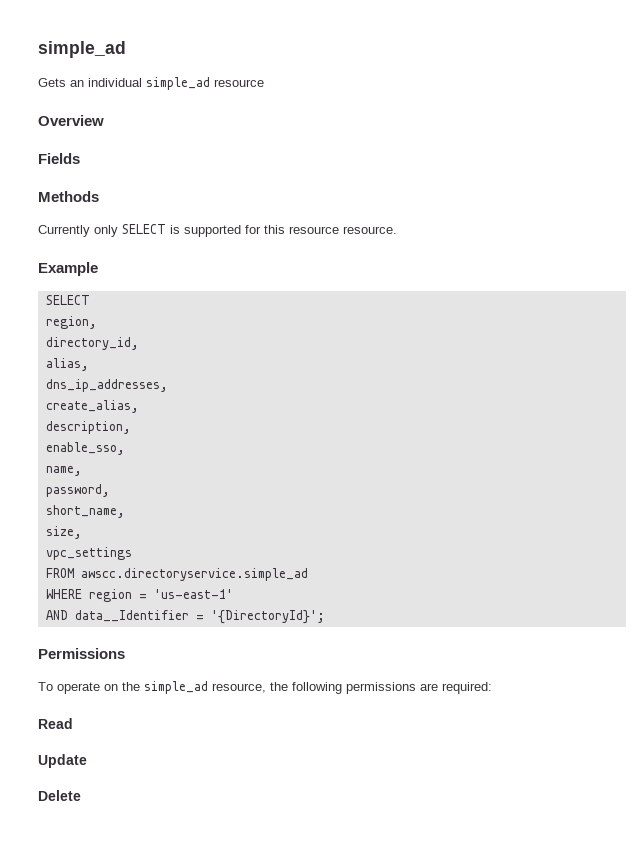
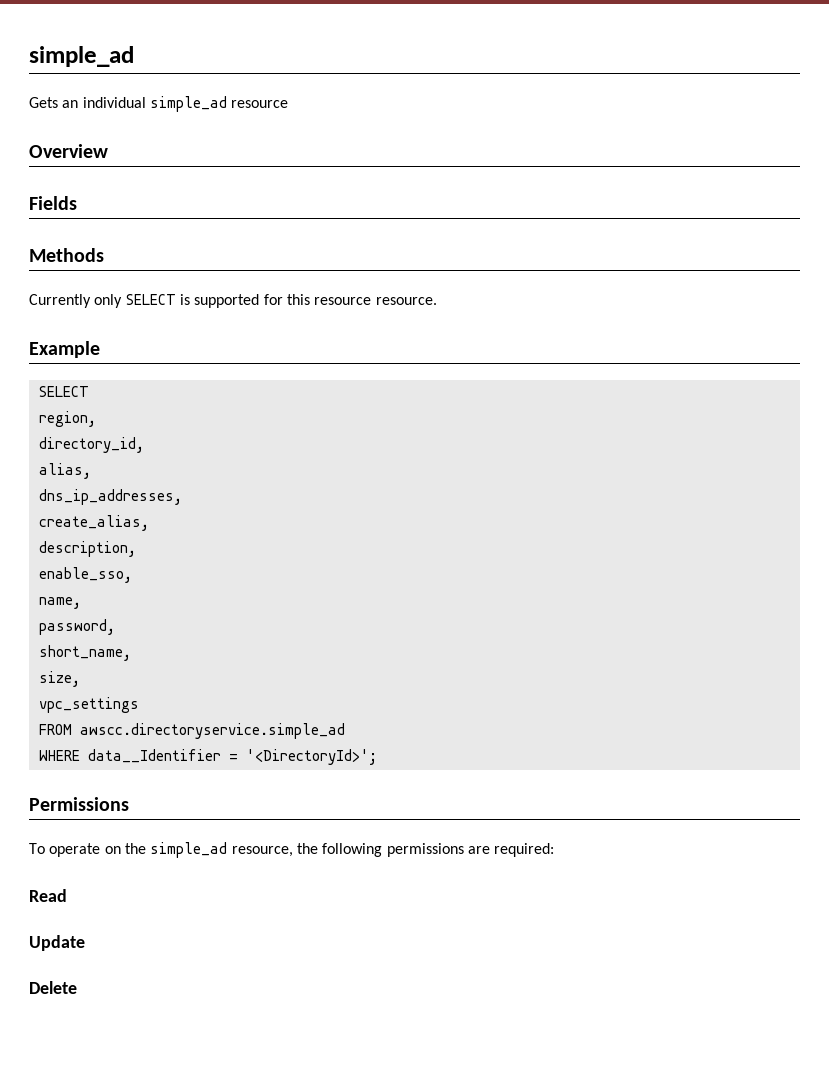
[88,589,233,602] [45,610,68,620] region = 'us-east-1' // AND -> (80, 755) none
[210,610,325,624] '{DirectoryId}'; -> [245,749,377,765] '<DirectoryId>';

